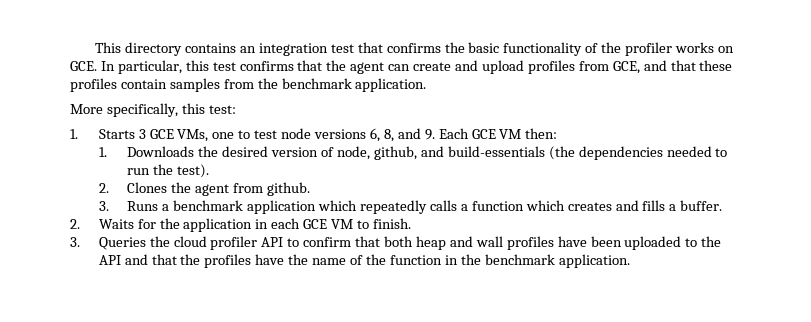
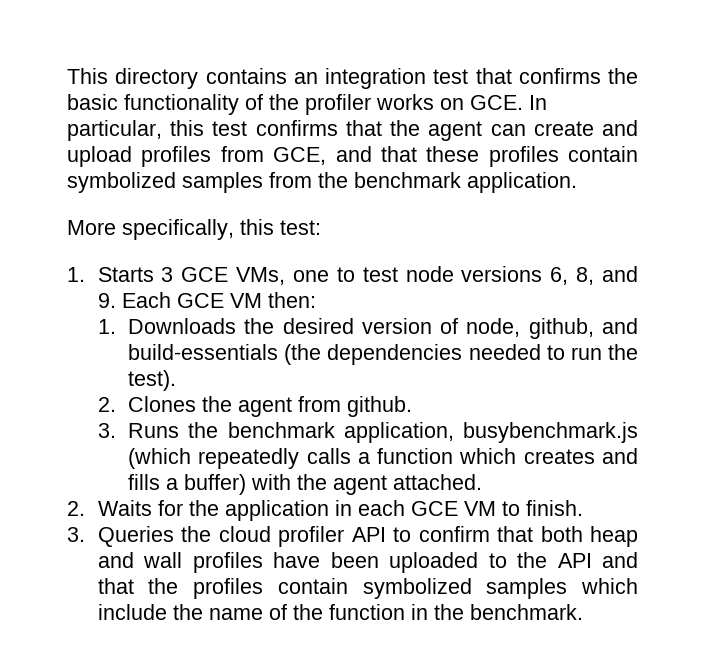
(167, 84) none -> [67,172,176,193] symbolized
[162,200,358,214] a benchmark application which -> [188,422,638,443] [128,448,192,469] the benchmark application, busybenchmark.js (which
[680,200,723,211] buffer. -> [184,474,483,495] buffer) with the agent attached.
[255,254,285,265] have -> [277,578,638,599] [97,604,167,620] contain symbolized samples which include
[484,254,630,268] benchmark application. -> [469,604,583,620] benchmark.

